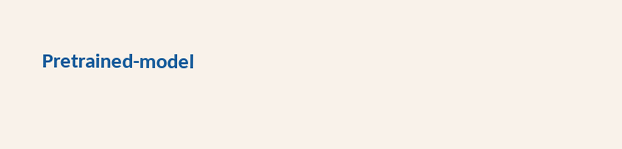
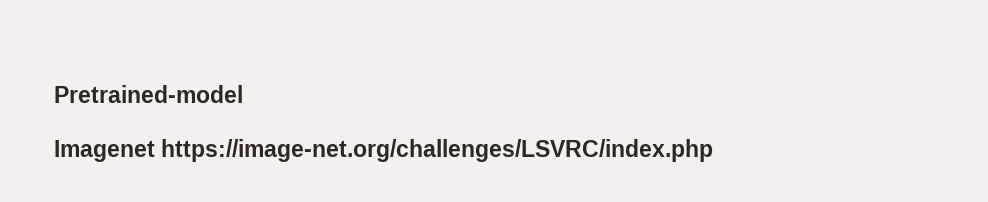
(195, 61) none -> [54,139,714,162] // Imagenet https://image-net.org/challenges/LSVRC/index.php

